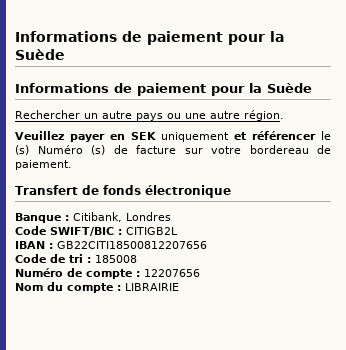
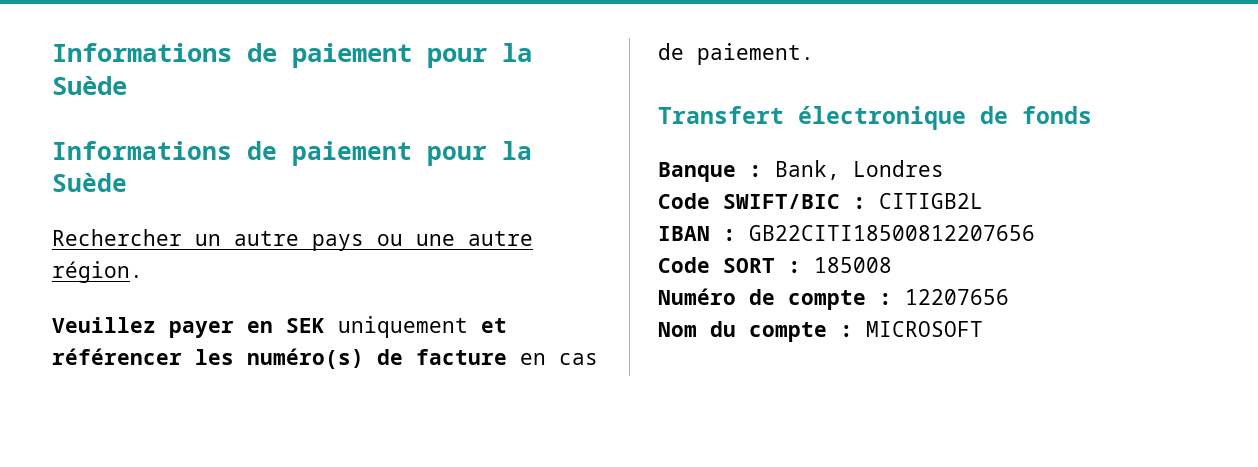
[321,131,331,140] [15,145,309,155] le (s) Numéro (s) de facture sur votre bordereau -> [195,348,598,369] les numéro(s) de facture en cas
(78, 190) none -> [798,106,966,130] électronique
[144,185,231,198] électronique -> (1092, 115) none
[73,212,122,222] Citibank, -> [775,160,840,180] Bank,
[50,254,83,263] de tri -> [723,258,775,273] SORT
[125,283,179,291] LIBRAIRIE -> [866,321,983,337] MICROSOFT

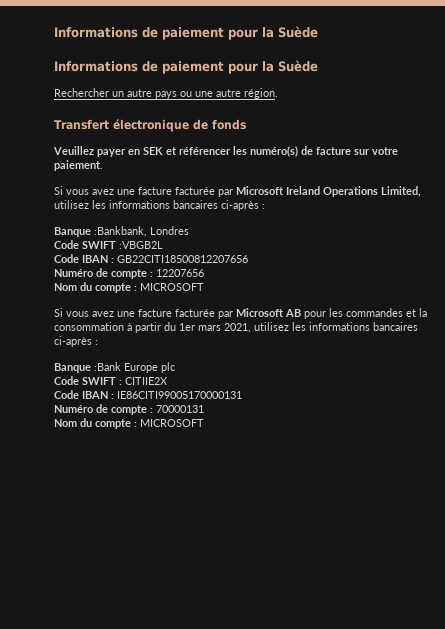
(143, 272) none -> [54,119,246,132] // Transfert électronique de fonds
[338,316,468,338] uniquement -> (163, 151) none
[520,353,598,365] [658,43,814,65] [658,106,1092,130] [658,160,840,182] en cas de paiement. // Transfert électronique de fonds // Banque : Bank, -> [354,147,398,155] [54,160,103,171] [54,186,421,197] [54,200,265,211] [54,226,147,237] sur votre paiement. // Si vous avez une facture facturée par Microsoft Ireland Operations Limited, utilisez les informations bancaires ci-après : // Banque :Bankbank,
[723,193,983,209] SWIFT/BIC : CITIGB2L // -> [82,241,163,249] [54,254,79,263] SWIFT :VBGB2L // Code
[658,257,892,273] // Code SORT : 185008 -> (248, 259) none
(983, 329) none -> [54,308,427,319] [54,322,418,333] [54,336,98,347] [54,362,175,373] [54,376,168,385] [54,390,242,399] [54,404,204,415] [54,418,204,429] // Si vous avez une facture facturée par Microsoft AB pour les commandes et la consommation à partir du 1er mars 2021, utilisez les informations bancaires ci-après : // Banque :Bank Europe plc // Code SWIFT : CITIIE2X // Code IBAN : IE86CITI99005170000131 // Numéro de compte : 70000131 // Nom du compte : MICROSOFT

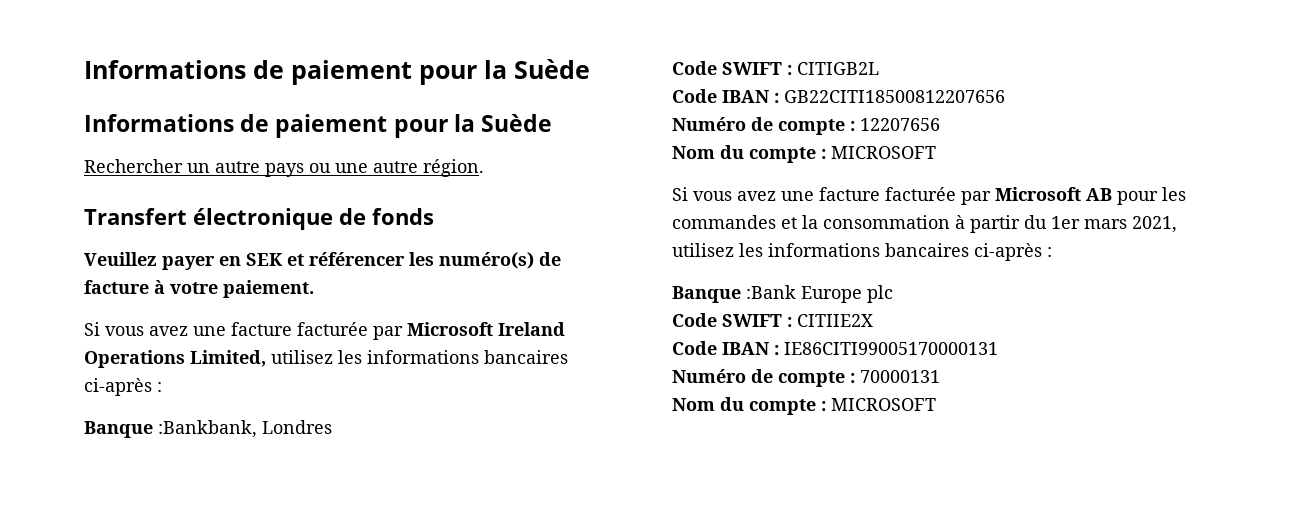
[354,149,370,155] sur -> [154,280,165,294] à
[119,241,163,249] :VBGB2L -> [787,62,879,75] : CITIGB2L

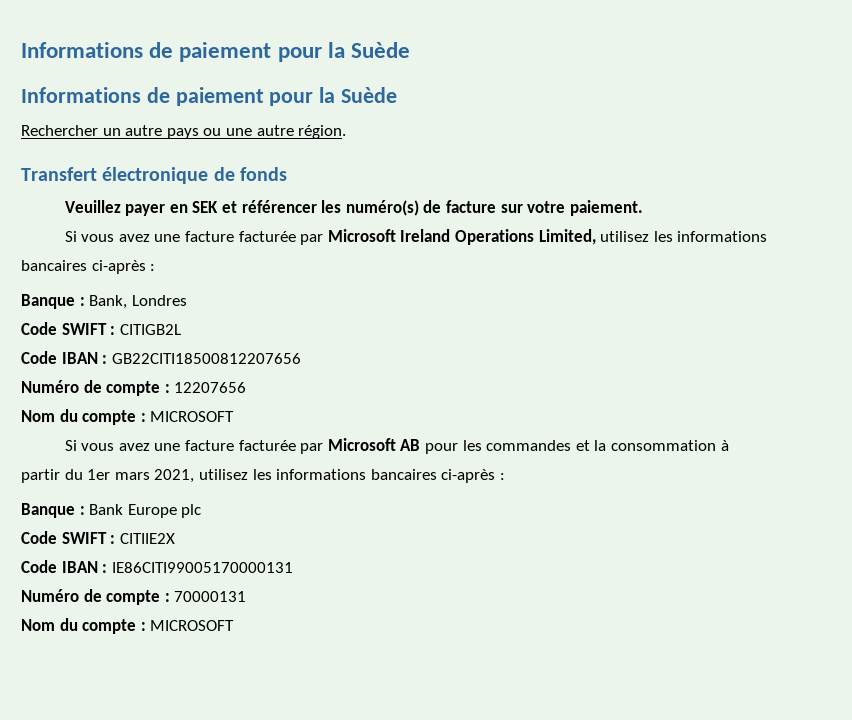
[154,280,165,294] à -> [500,204,523,213] sur
[158,420,257,438] :Bankbank, -> [79,295,128,309] : Bank,
[746,285,796,299] :Bank -> [79,504,124,515] : Bank

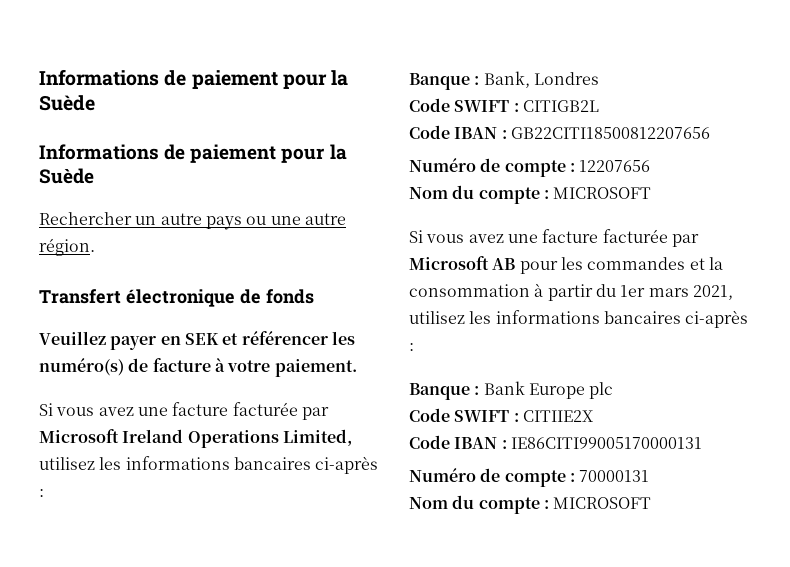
[500,204,523,213] sur -> [214,358,225,372] à

